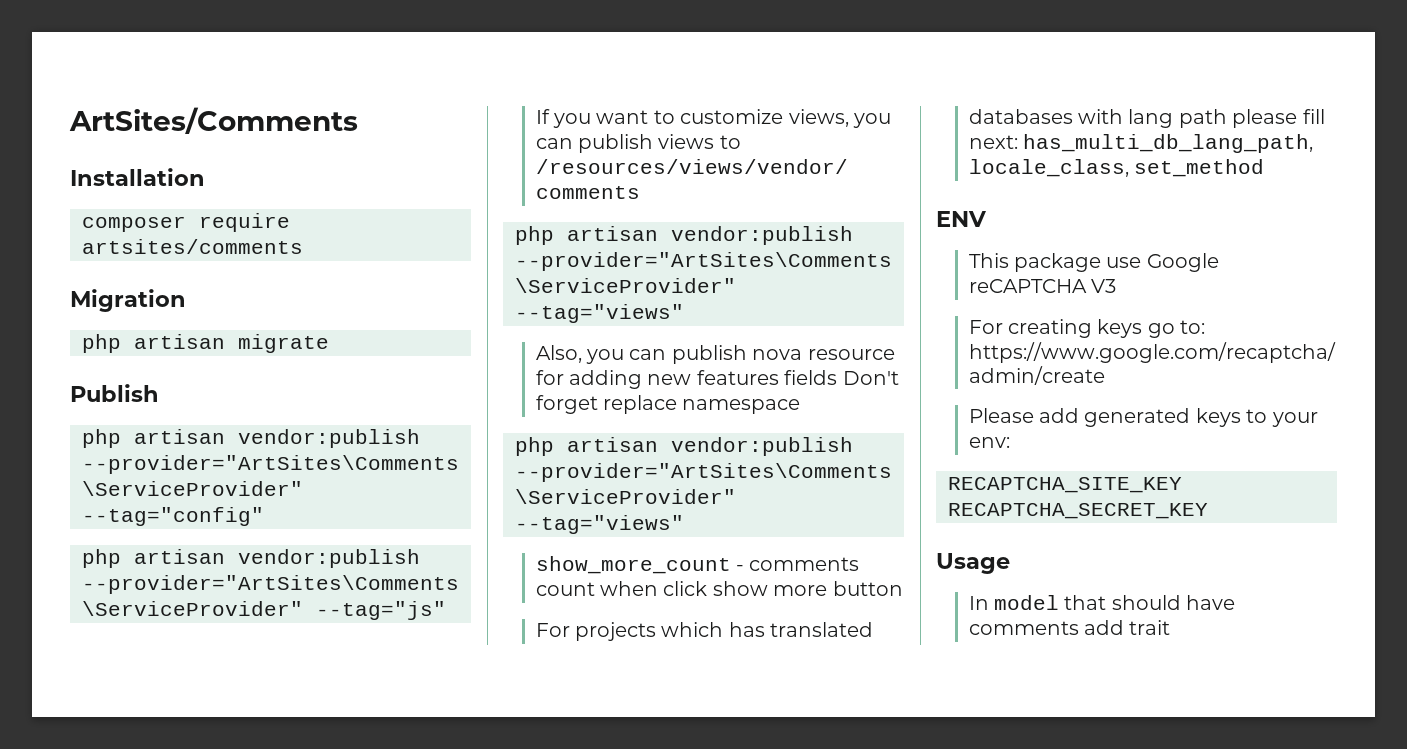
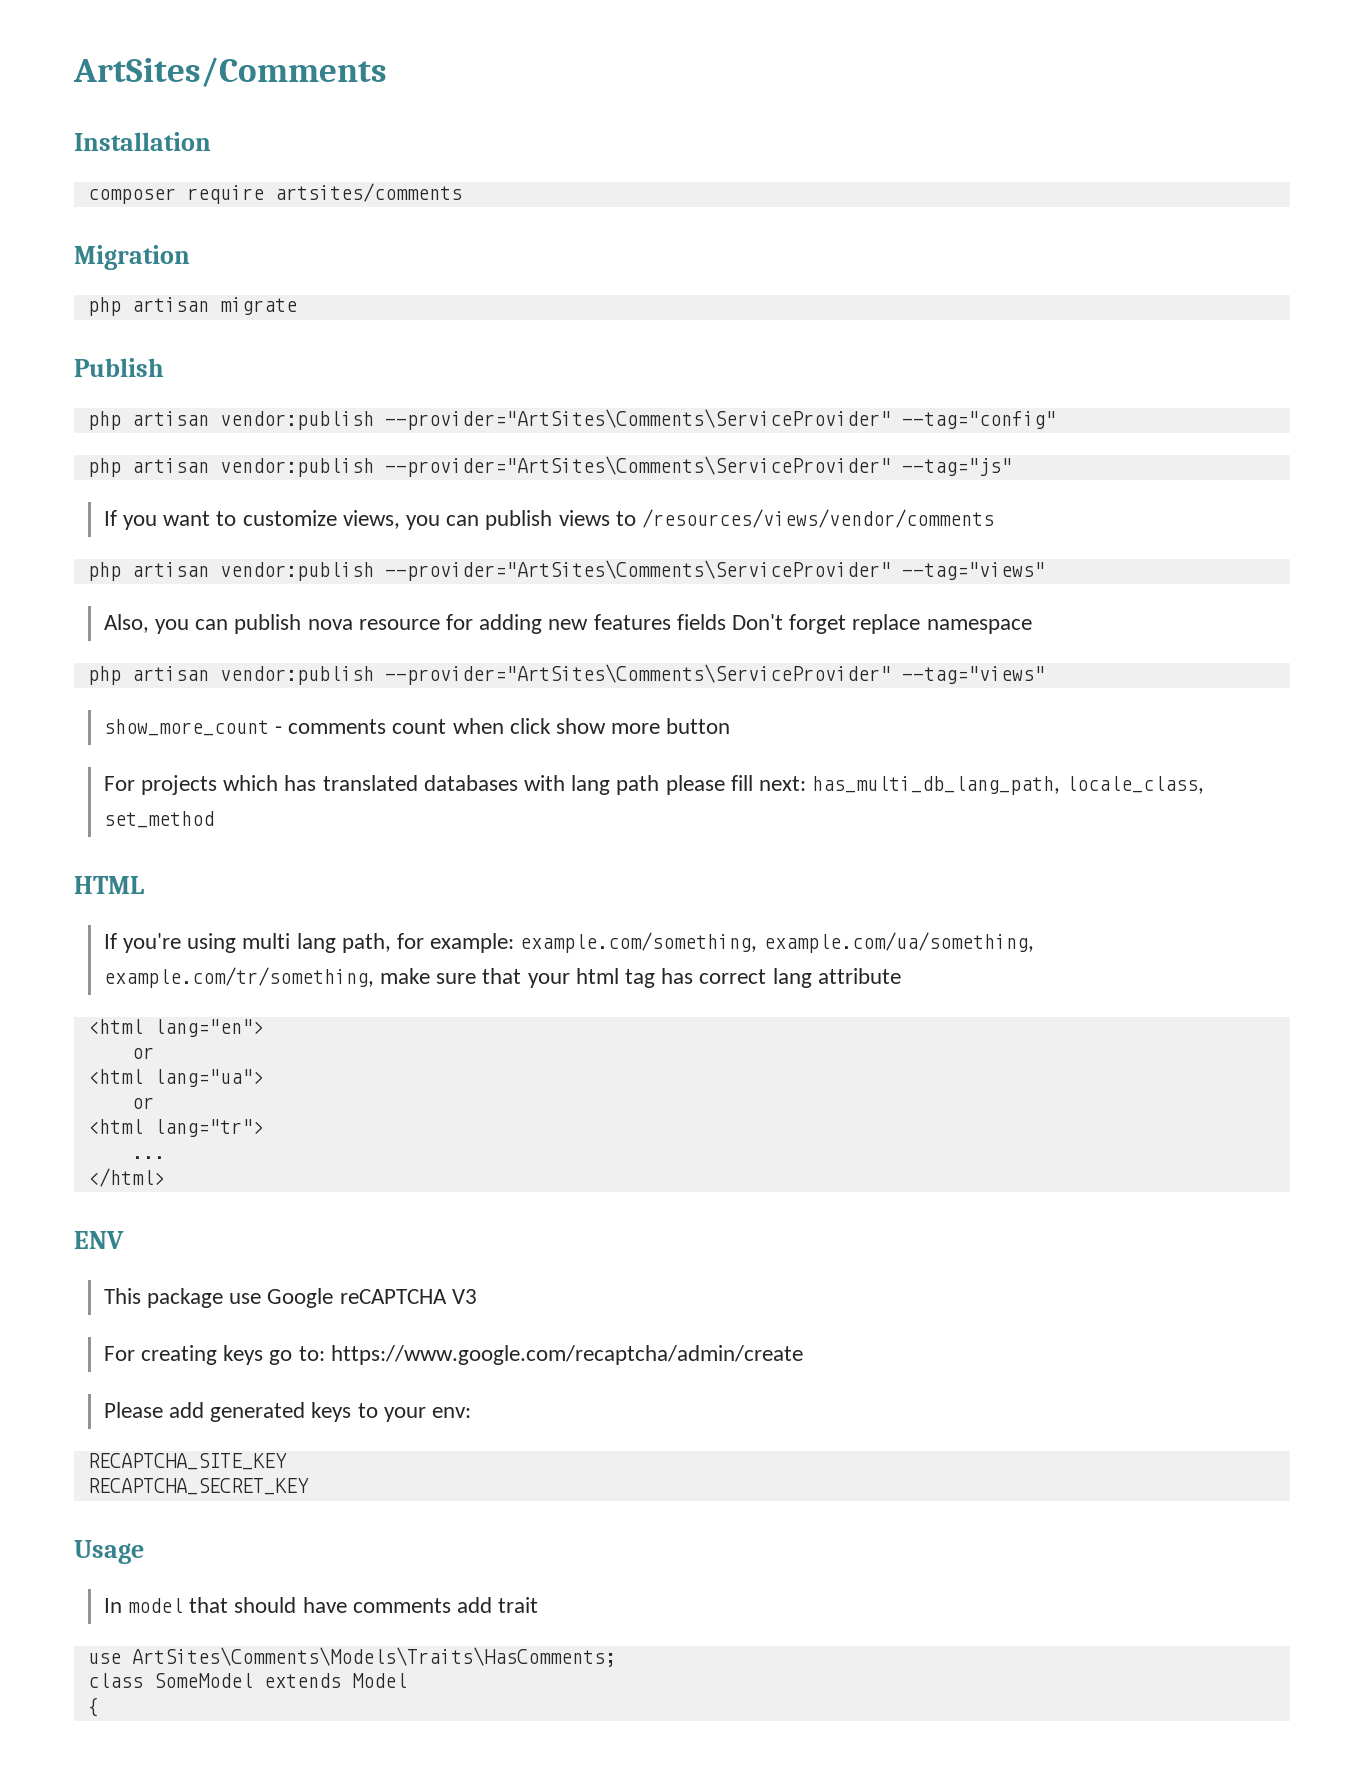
(1264, 168) none -> [74,876,144,894] [103,932,1034,953] [103,967,901,988] [87,1019,264,1037] [131,1047,154,1059] [87,1069,264,1087] [131,1097,154,1109] [87,1119,264,1137] [131,1156,165,1159] [87,1168,165,1187] // HTML // If you're using multi lang path, for example: example.com/something, example.com/ua/something, example.com/tr/something, make sure that your html tag has correct lang attribute // <html lang="en"> // or // <html lang="ua"> // or // <html lang="tr"> // ... // </html>
(1171, 627) none -> [87,1647,616,1667] [87,1673,407,1688] [87,1697,99,1717] // use ArtSites\Comments\Models\Traits\HasComments; // class SomeModel extends Model // {

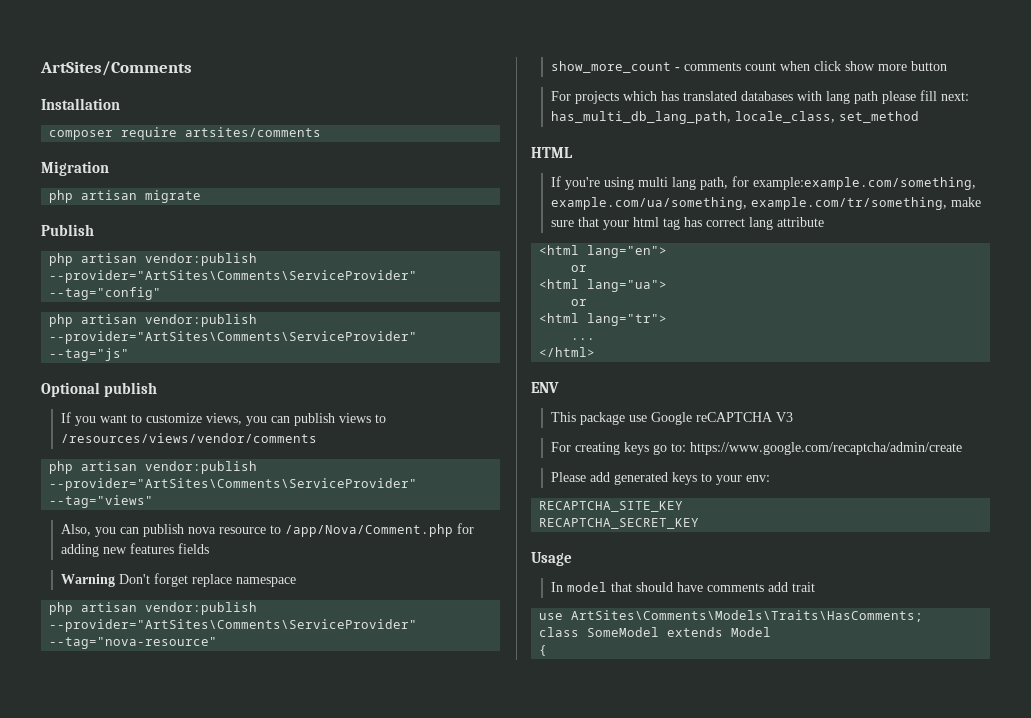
(1012, 467) none -> [41,382,157,397] // Optional publish
(440, 624) none -> [269,524,453,537] to /app/Nova/Comment.php
(726, 622) none -> [60,574,115,587] // Warning
[901,666,1045,684] --tag="views" -> [49,637,218,649] --tag="nova-resource"
[430,932,758,953] example: example.com/something, -> [752,177,976,190] example:example.com/something,

